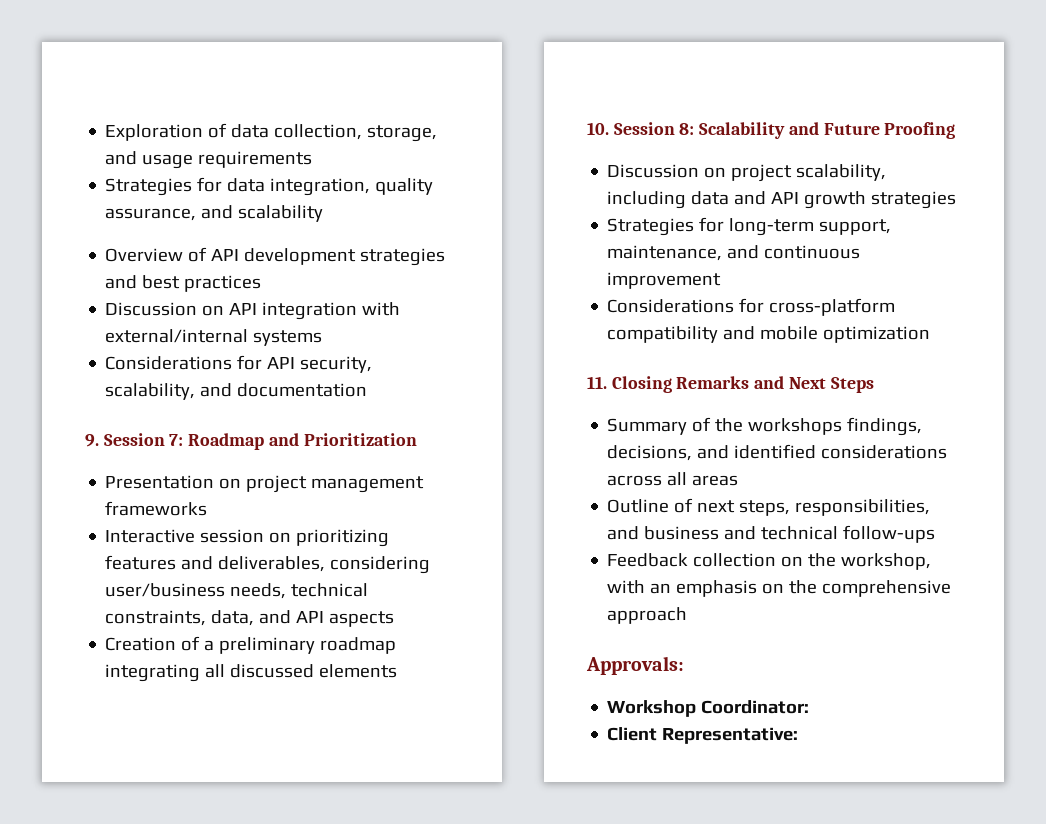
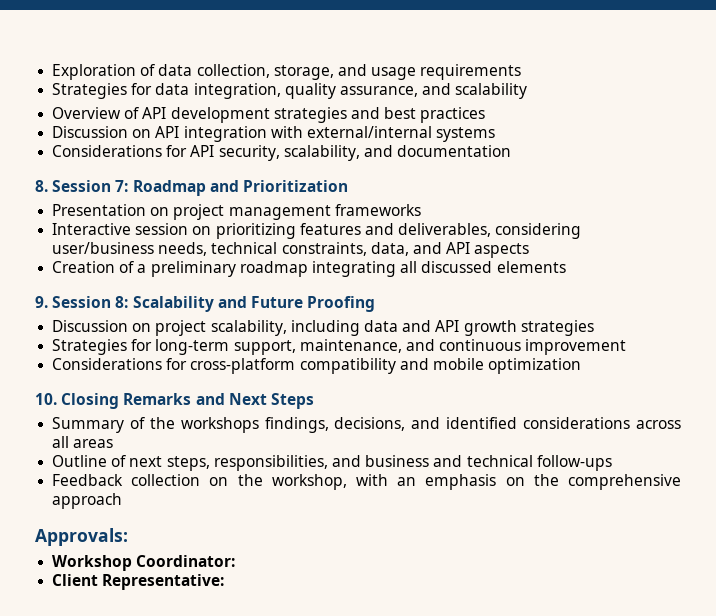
[85,434,99,447] 9. -> [35,180,48,192] 8.
[587,122,609,135] 10. -> [35,296,48,308] 9.
[587,376,607,389] 11. -> [35,393,57,405] 10.

